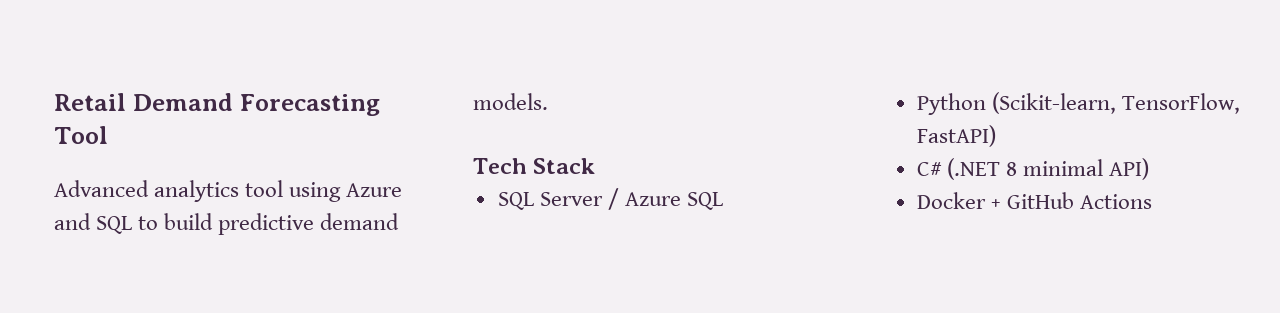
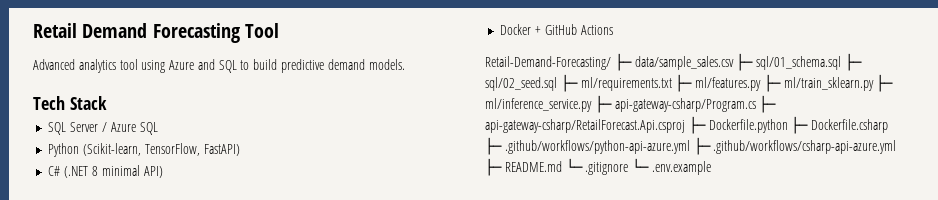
(1152, 201) none -> [485,53,862,71] [485,74,894,92] [485,95,777,113] [485,116,889,134] [485,137,897,155] [485,158,711,176] // Retail-Demand-Forecasting/ ├─ data/sample_sales.csv ├─ sql/01_schema.sql ├─ sql/02_seed.sql ├─ ml/requirements.txt ├─ ml/features.py ├─ ml/train_sklearn.py ├─ ml/inference_service.py ├─ api-gateway-csharp/Program.cs ├─ api-gateway-csharp/RetailForecast.Api.csproj ├─ Dockerfile.python ├─ Dockerfile.csharp ├─ .github/workflows/python-api-azure.yml ├─ .github/workflows/csharp-api-azure.yml ├─ README.md └─ .gitignore └─ .env.example

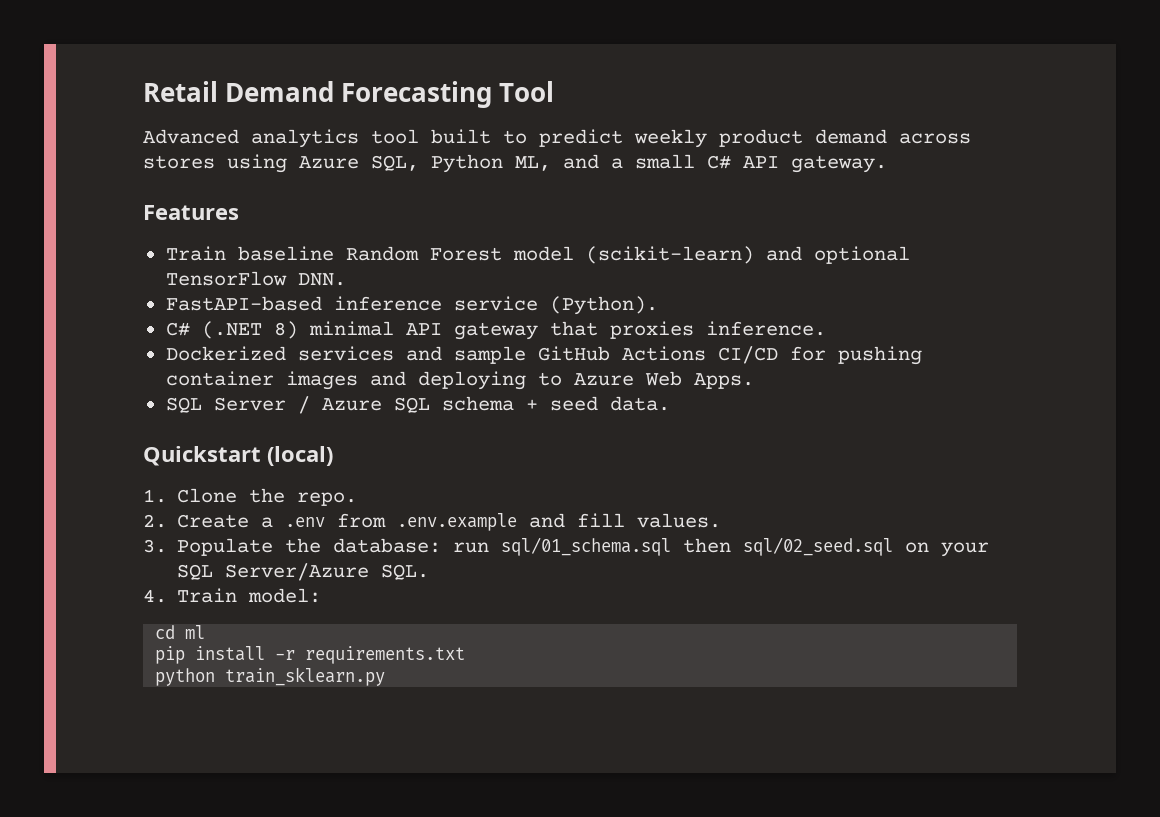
[141,59,405,73] [33,96,107,110] using Azure and SQL to build predictive demand models. // Tech Stack -> [431,129,971,148] [143,154,887,173] [143,205,239,220] [165,246,910,264] [165,271,346,286] [165,296,658,315] [165,321,826,340] [165,346,922,365] [165,371,754,390] built to predict weekly product demand across stores using Azure SQL, Python ML, and a small C# API gateway. // Features // Train baseline Random Forest model (scikit-learn) and optional TensorFlow DNN. // FastAPI-based inference service (Python). // C# (.NET 8) minimal API gateway that proxies inference. // Dockerized services and sample GitHub Actions CI/CD for pushing container images and deploying to Azure Web Apps.
[48,143,240,157] [48,165,163,178] [500,24,613,35] [485,53,862,71] [485,74,894,92] [485,95,777,113] [485,116,889,134] [485,137,897,155] [485,158,711,176] // Python (Scikit-learn, TensorFlow, FastAPI) // C# (.NET 8 minimal API) // Docker + GitHub Actions // Retail-Demand-Forecasting/ ├─ data/sample_sales.csv ├─ sql/01_schema.sql ├─ sql/02_seed.sql ├─ ml/requirements.txt ├─ ml/features.py ├─ ml/train_sklearn.py ├─ ml/inference_service.py ├─ api-gateway-csharp/Program.cs ├─ api-gateway-csharp/RetailForecast.Api.csproj ├─ Dockerfile.python ├─ Dockerfile.csharp ├─ .github/workflows/python-api-azure.yml ├─ .github/workflows/csharp-api-azure.yml ├─ README.md └─ .gitignore └─ .env.example -> [441,396,670,411] [143,446,333,466] [143,488,358,506] [143,513,722,531] [143,537,990,557] [177,563,430,581] [143,588,322,603] [155,625,206,639] [155,646,466,664] [155,667,386,686] schema + seed data. // Quickstart (local) // 1. Clone the repo. // 2. Create a .env from .env.example and fill values. // 3. Populate the database: run sql/01_schema.sql then sql/02_seed.sql on your SQL Server/Azure SQL. // 4. Train model: // cd ml // pip install -r requirements.txt // python train_sklearn.py

